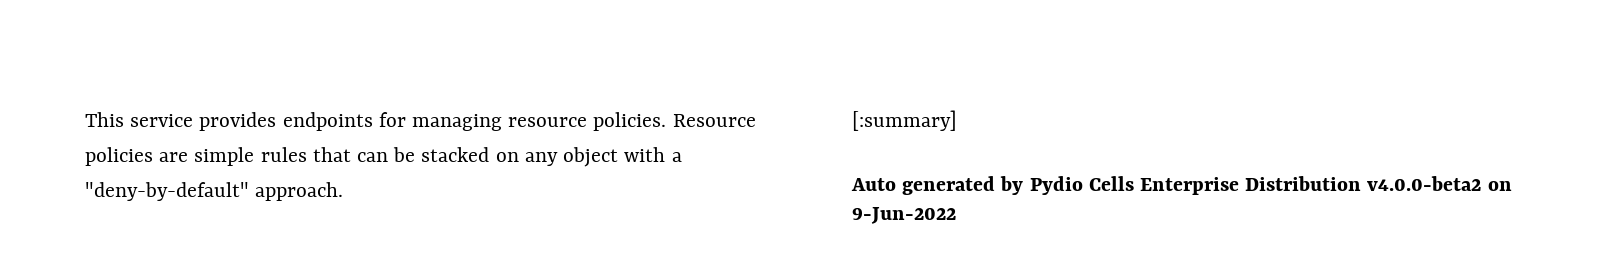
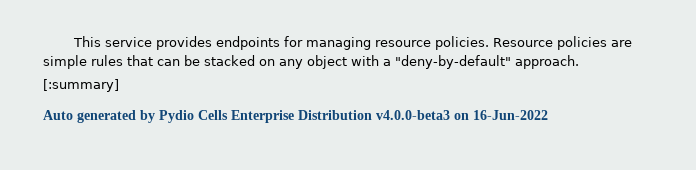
[1367,176,1512,191] [852,207,956,224] v4.0.0-beta2 on 9-Jun-2022 -> [376,110,548,120] v4.0.0-beta3 on 16-Jun-2022

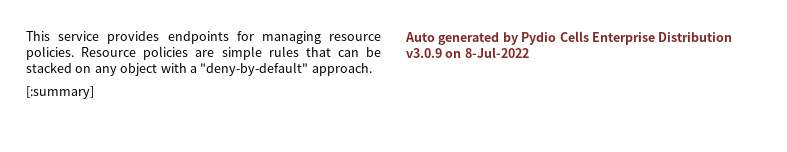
[376,110,548,120] v4.0.0-beta3 on 16-Jun-2022 -> [406,47,529,58] v3.0.9 on 8-Jul-2022

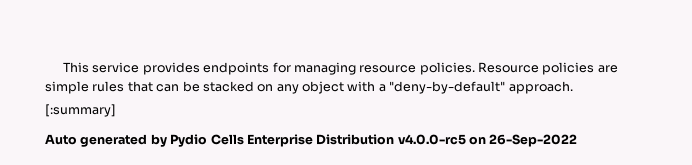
[406,47,529,58] v3.0.9 on 8-Jul-2022 -> [397,134,578,147] v4.0.0-rc5 on 26-Sep-2022

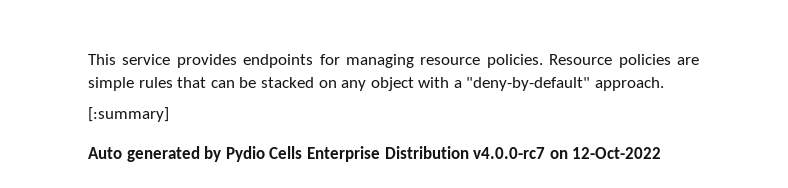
[397,134,578,147] v4.0.0-rc5 on 26-Sep-2022 -> [473,147,662,159] v4.0.0-rc7 on 12-Oct-2022

